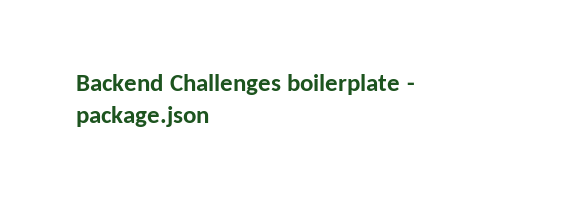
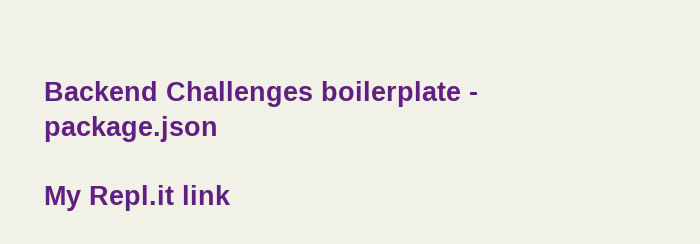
(209, 116) none -> [44,185,231,211] // My Repl.it link

